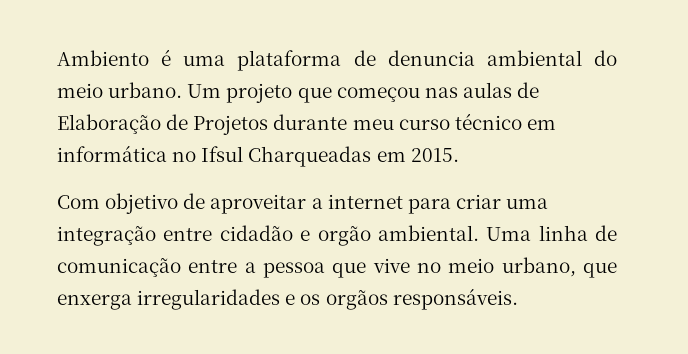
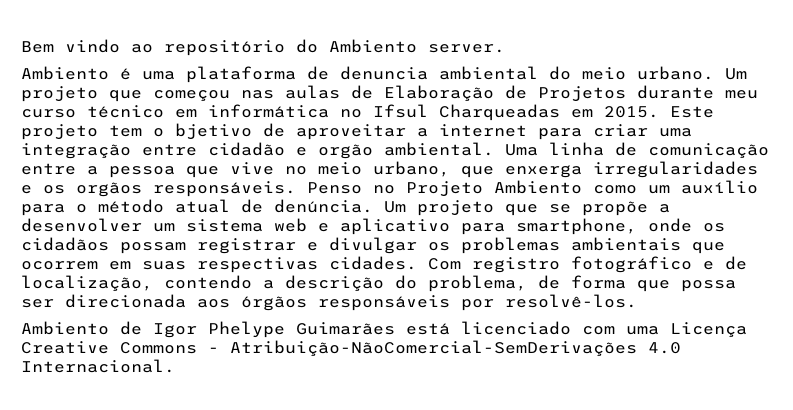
(57, 58) none -> [21,39,505,56] Bem vindo ao repositório do Ambiento server. //
[57,193,179,214] // Com objetivo -> [670,106,714,118] [21,123,252,140] Este projeto tem o bjetivo
(518, 299) none -> [307,180,758,197] [21,199,670,216] [21,218,725,235] [21,237,725,254] [21,256,747,273] [21,275,736,292] [21,294,637,311] [21,321,747,338] [21,340,681,357] [21,359,175,373] Penso no Projeto Ambiento como um auxílio para o método atual de denúncia. Um projeto que se propõe a desenvolver um sistema web e aplicativo para smartphone, onde os cidadãos possam registrar e divulgar os problemas ambientais que ocorrem em suas respectivas cidades. Com registro fotográfico e de localização, contendo a descrição do problema, de forma que possa ser direcionada aos órgãos responsáveis por resolvê-los. // Ambiento de Igor Phelype Guimarães está licenciado com uma Licença Creative Commons - Atribuição-NãoComercial-SemDerivações 4.0 Internacional.

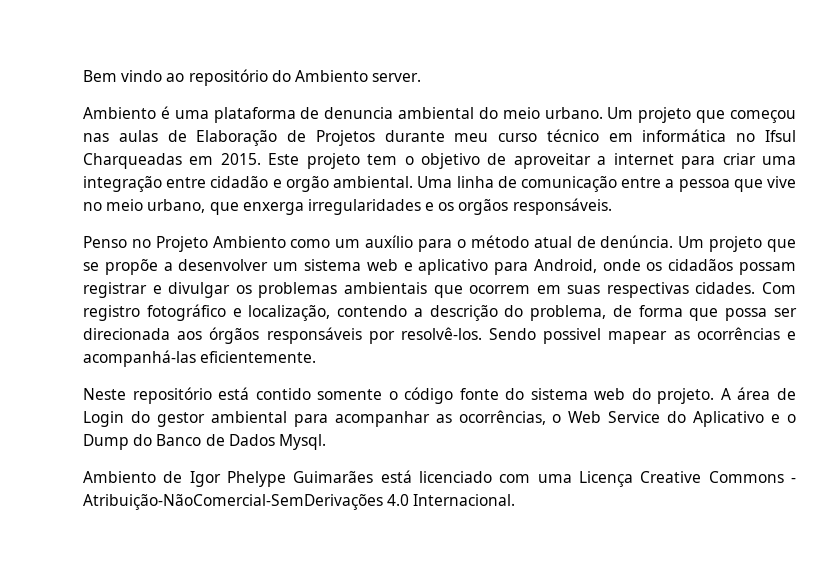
[175,123,252,140] bjetivo -> [421,153,480,169] objetivo
(296, 189) none -> (612, 206) //
[516,218,637,235] smartphone, -> [533,259,597,273] Android,
[725,256,747,270] de -> (242, 312) none
(637, 301) none -> [489,327,796,344] [83,350,317,367] [83,387,796,404] [83,410,797,427] [83,434,326,450] Sendo possivel mapear as ocorrências e acompanhá-las eficientemente. // Neste repositório está contido somente o código fonte do sistema web do projeto. A área de Login do gestor ambiental para acompanhar as ocorrências, o Web Service do Aplicativo e o Dump do Banco de Dados Mysql.

